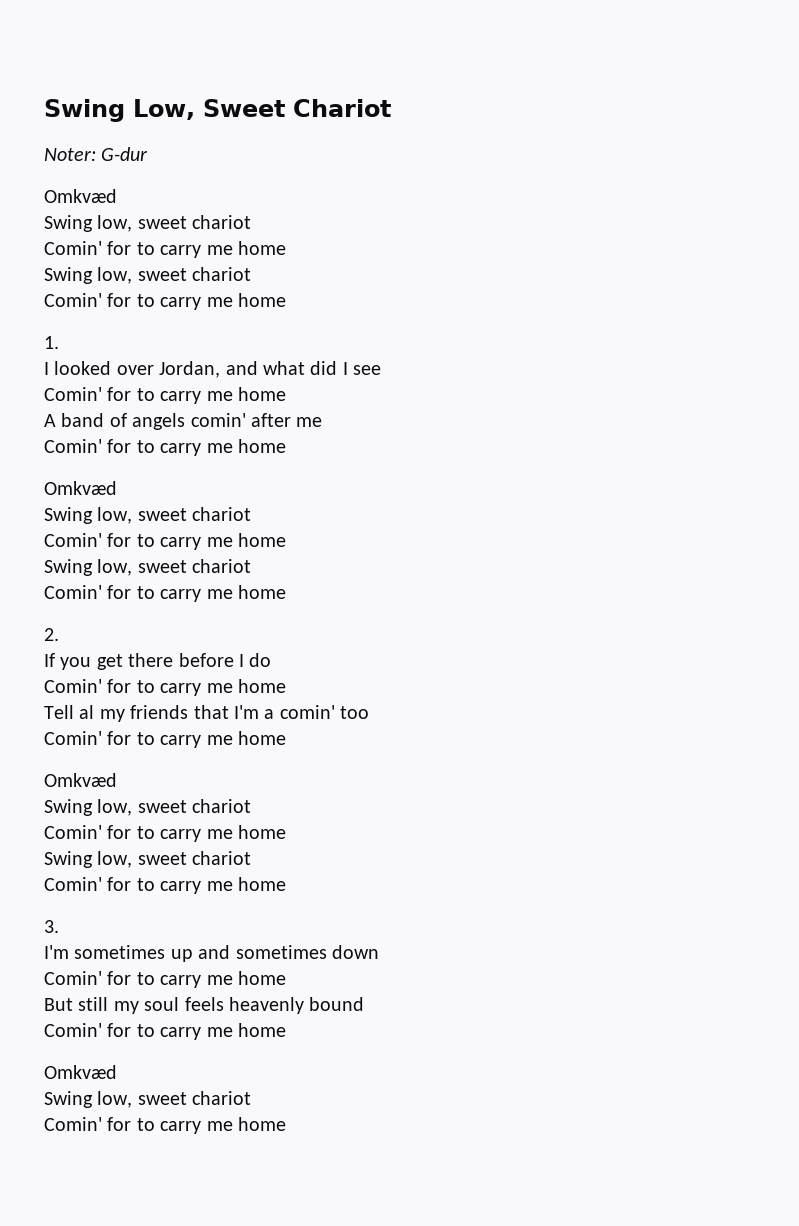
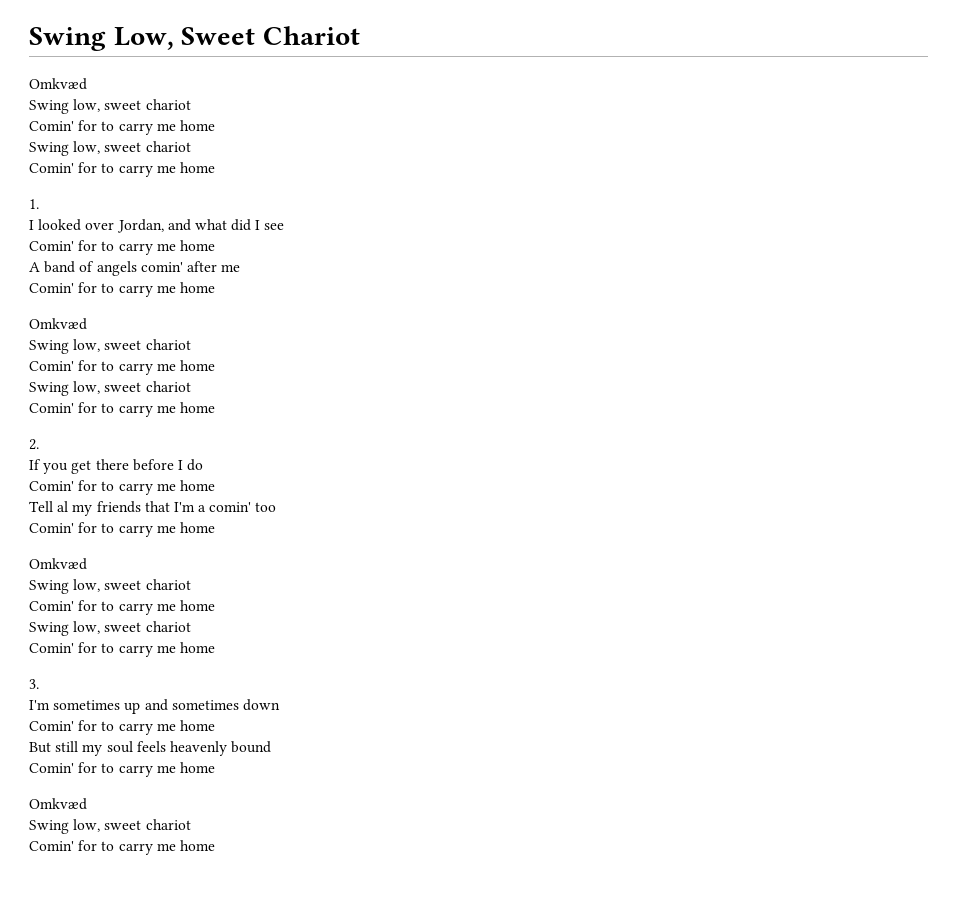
[44,147,149,161] // Noter: G-dur -> (360, 35) none

